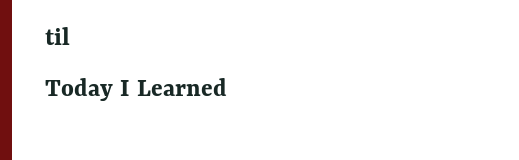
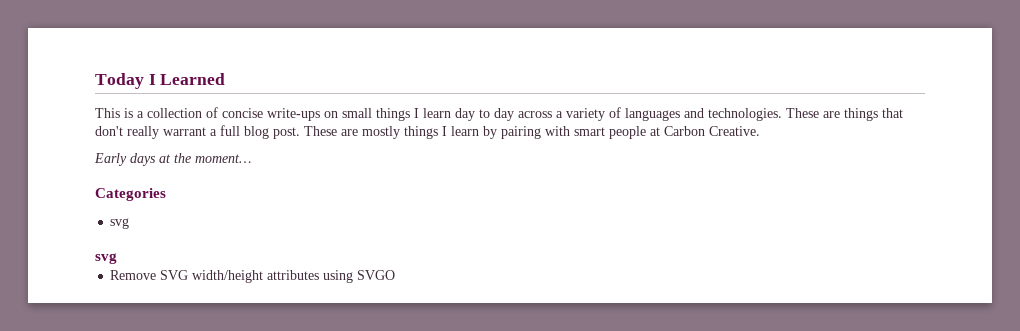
[45,27,70,45] til // -> (95, 81) none
(227, 87) none -> [95,107,903,121] [95,125,760,139] [94,153,251,166] [95,188,166,201] [110,218,130,229] [95,253,117,264] [110,270,396,283] // This is a collection of concise write-ups on small things I learn day to day across a variety of languages and technologies. These are things that don't really warrant a full blog post. These are mostly things I learn by pairing with smart people at Carbon Creative. // Early days at the moment… // Categories // svg // svg // Remove SVG width/height attributes using SVGO

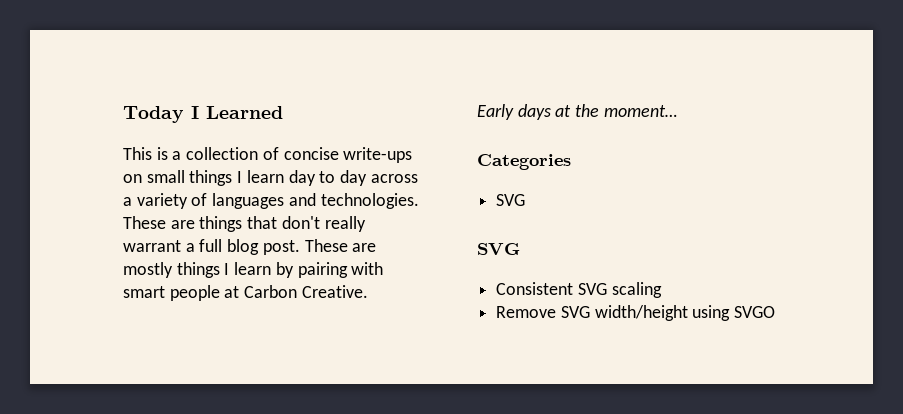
[110,218,130,229] [95,253,117,264] svg // svg -> [496,194,526,206] [477,243,520,255] [496,282,662,298] SVG // SVG // Consistent SVG scaling
[267,270,320,280] attributes -> (688, 313) none

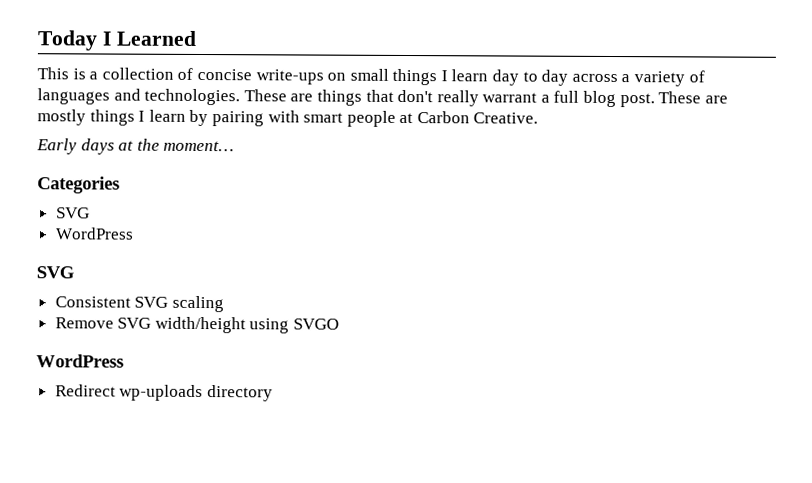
(526, 200) none -> [55,227,134,240] // WordPress
(776, 312) none -> [36,354,124,368] [54,384,273,402] // WordPress // Redirect wp-uploads directory

